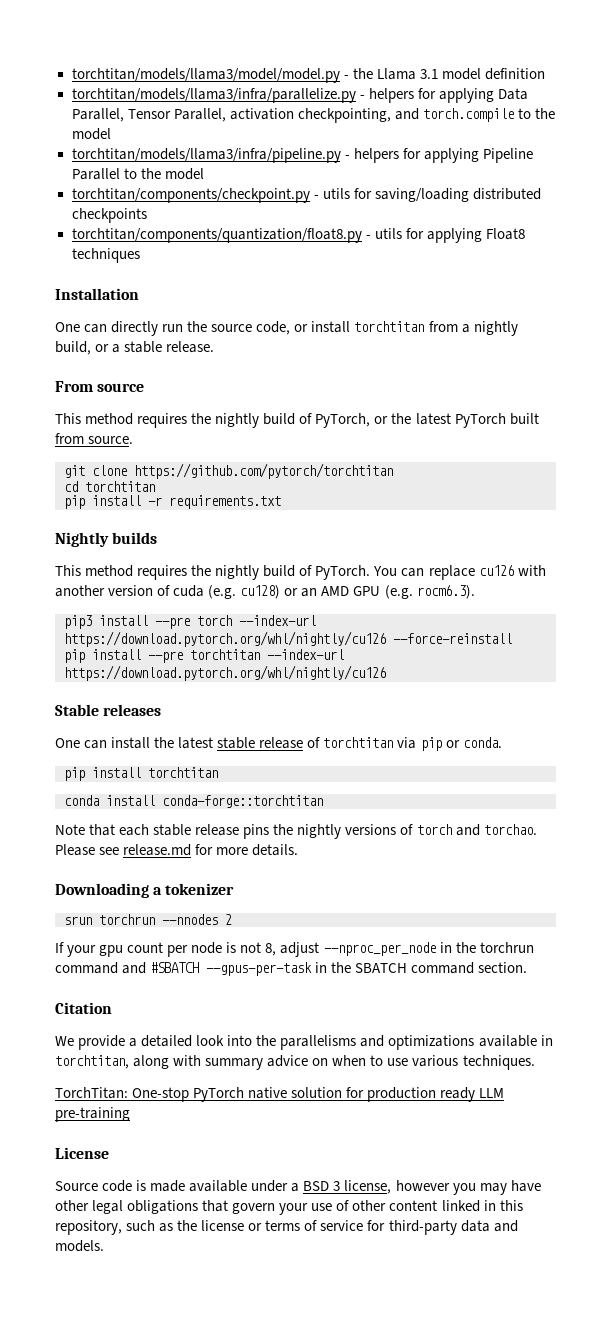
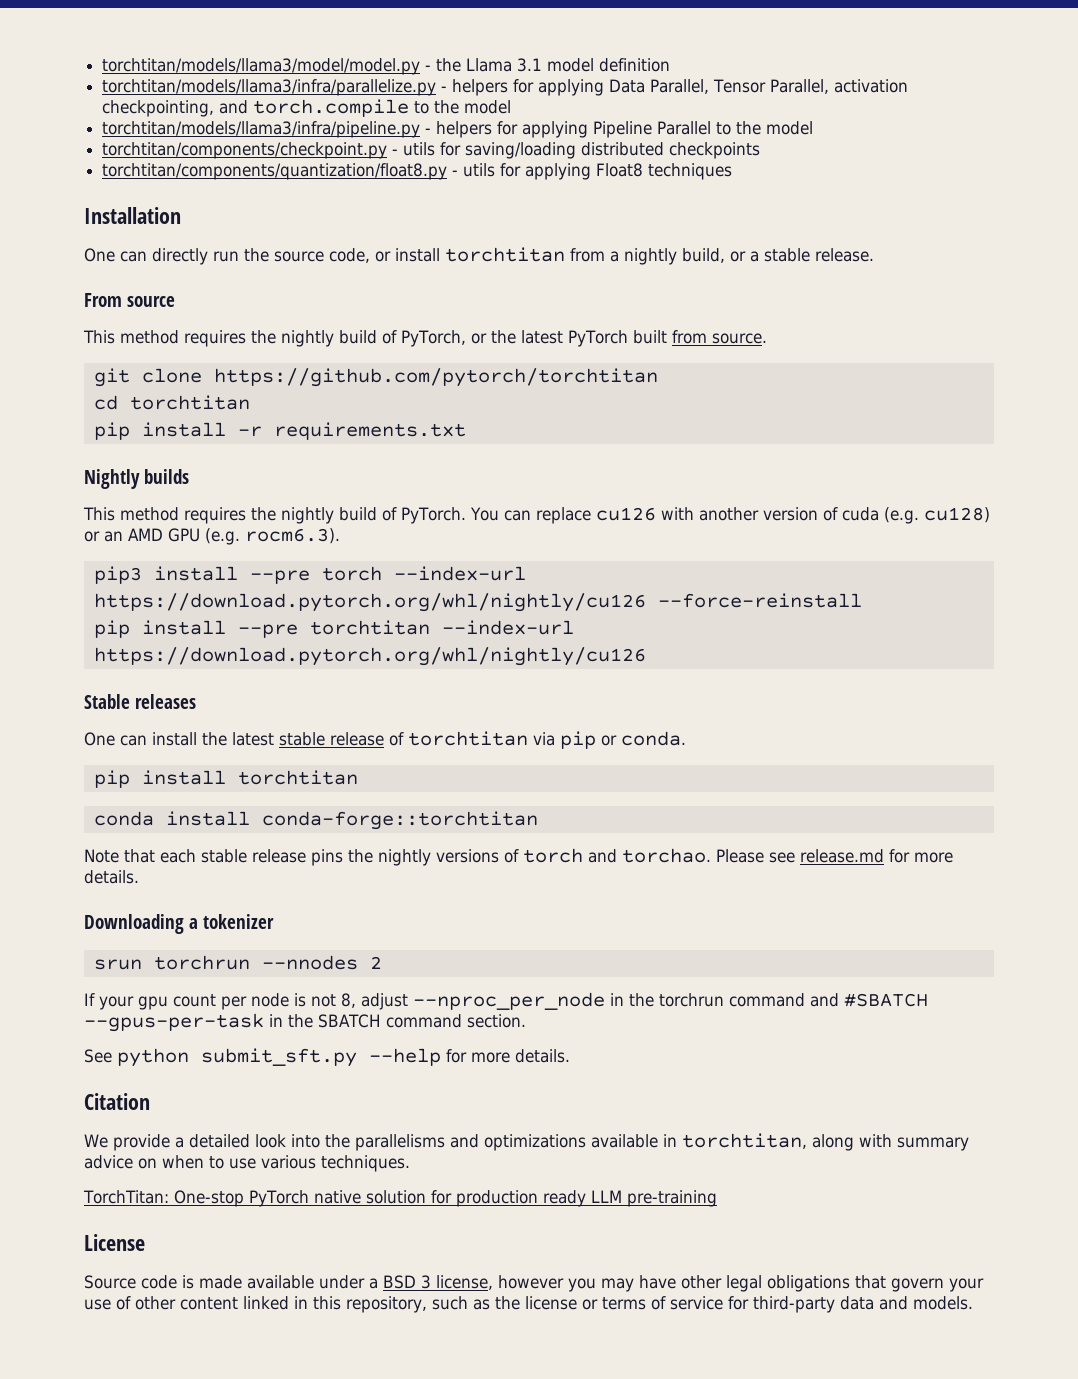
(528, 967) none -> [84,1048,570,1067] // See python submit_sft.py --help for more details.

